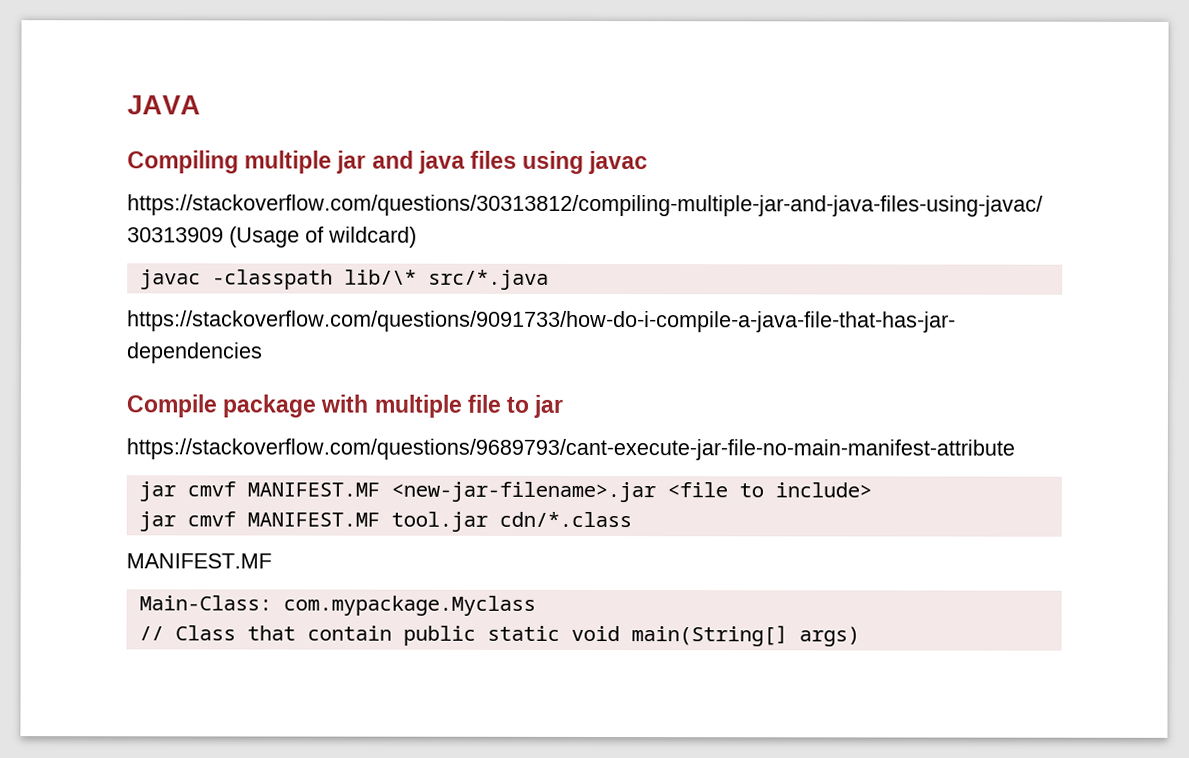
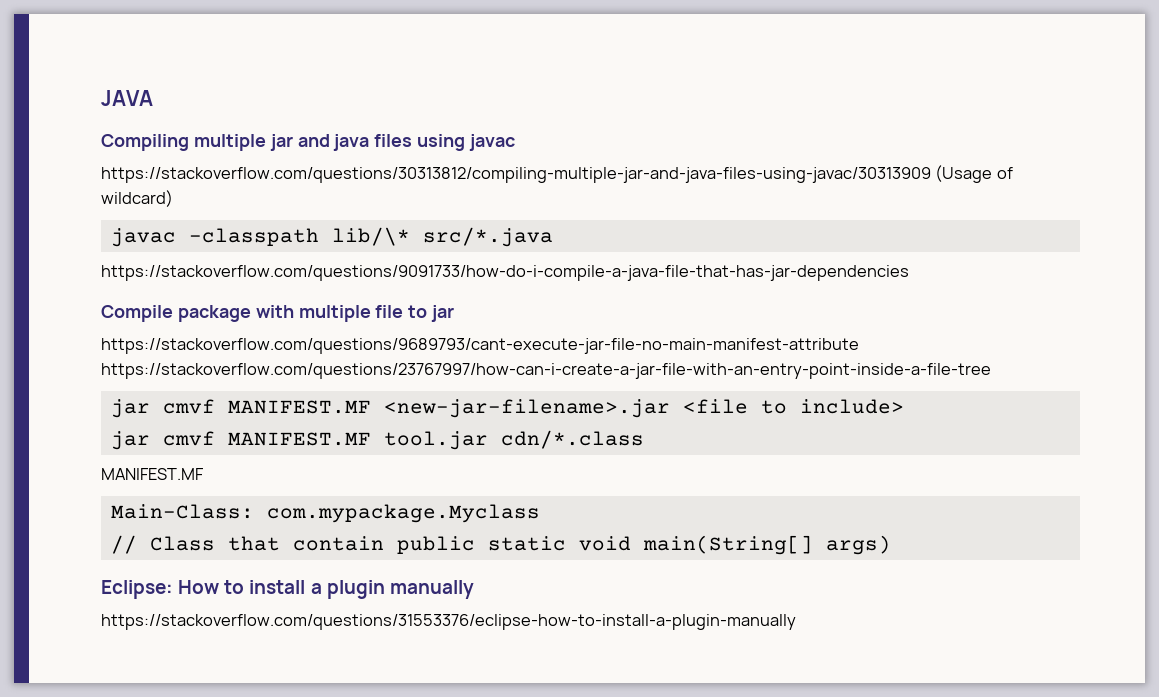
(1015, 449) none -> [101,363,991,379] https://stackoverflow.com/questions/23767997/how-can-i-create-a-jar-file-with-an-entry-point-inside-a-file-tree
(860, 636) none -> [101,580,474,599] [101,614,796,630] // Eclipse: How to install a plugin manually // https://stackoverflow.com/questions/31553376/eclipse-how-to-install-a-plugin-manually

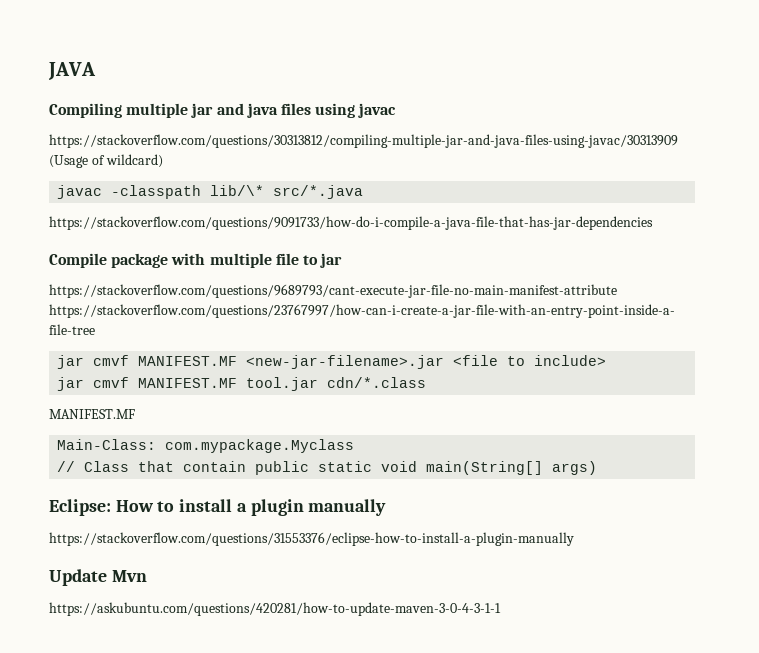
(796, 622) none -> [49,569,147,586] [49,602,501,616] // Update Mvn // https://askubuntu.com/questions/420281/how-to-update-maven-3-0-4-3-1-1

